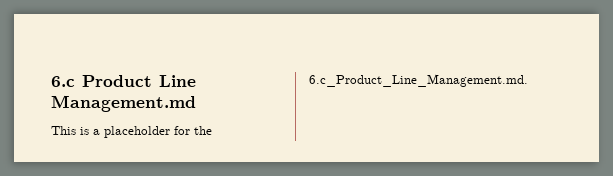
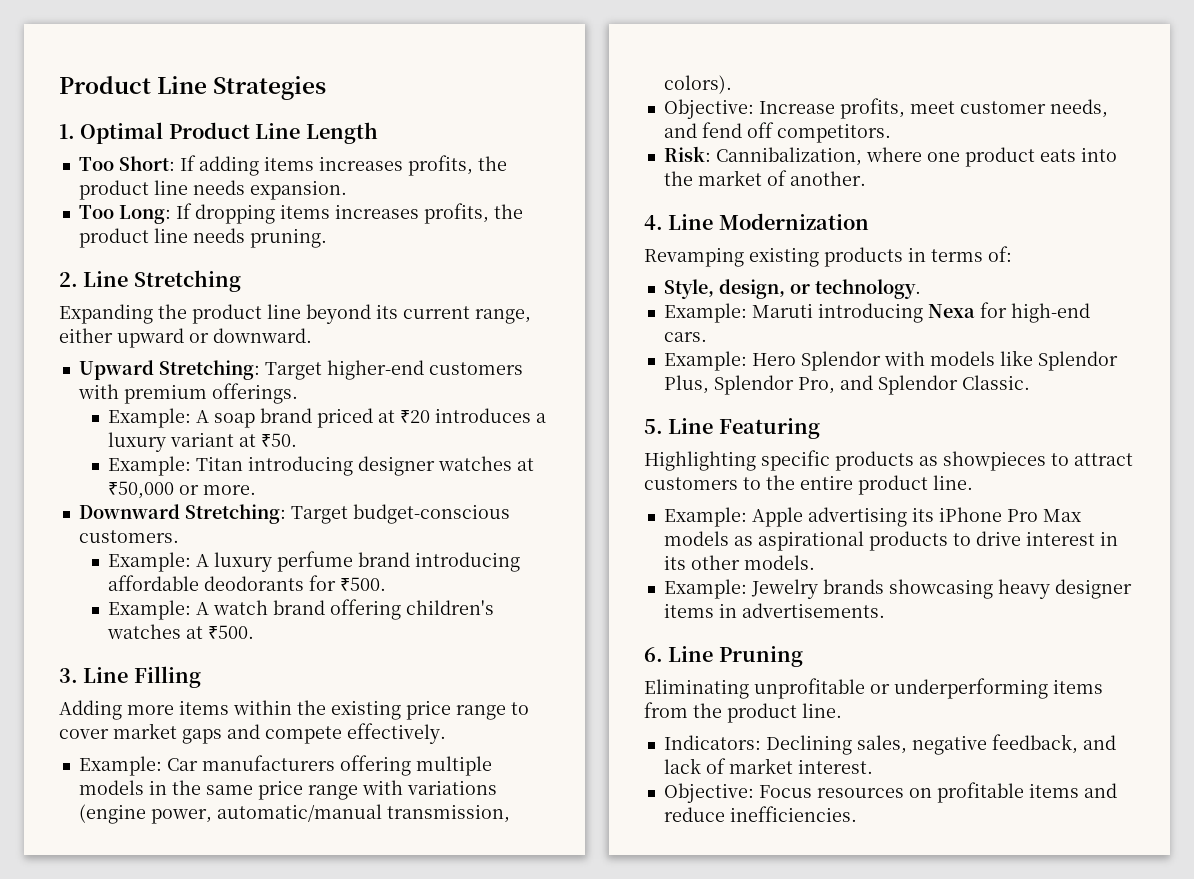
[51,75,196,87] [51,95,196,112] [51,126,212,138] [309,74,528,87] 6.c Product Line Management.md // This is a placeholder for the 6.c_Product_Line_Management.md. -> [59,76,327,100] [59,122,378,144] [78,155,507,176] [78,180,347,200] [78,203,523,224] [78,228,327,248] [59,270,241,292] [59,304,531,324] [59,328,312,348] [78,360,523,380] [77,383,298,404] [107,408,546,428] [107,432,297,452] [107,456,534,476] [107,481,256,499] [78,504,510,524] [78,530,179,543] [107,551,520,572] [107,575,386,591] [107,599,494,620] [106,624,254,639] [59,666,201,688] [59,700,529,720] [59,723,446,744] [78,755,492,776] [78,780,497,800] [78,804,510,824] [663,75,732,94] [663,98,1108,119] [663,122,891,143] [663,146,1117,167] [663,170,866,186] [644,213,869,230] [644,246,1012,267] [663,279,921,299] [663,302,1090,323] [663,332,707,342] [663,350,1118,371] [663,375,1030,395] [644,418,820,439] [644,450,1133,471] [644,475,973,495] [663,507,1081,527] [663,531,1118,551] [663,555,815,570] [663,579,1132,599] [663,603,885,618] [644,646,803,667] [644,678,1103,699] [644,702,842,723] [663,734,1116,755] [663,758,873,774] [663,782,1117,803] [663,806,857,822] Product Line Strategies // 1. Optimal Product Line Length // Too Short: If adding items increases profits, the product line needs expansion. // Too Long: If dropping items increases profits, the product line needs pruning. // 2. Line Stretching // Expanding the product line beyond its current range, either upward or downward. // Upward Stretching: Target higher-end customers with premium offerings. // Example: A soap brand priced at ₹20 introduces a luxury variant at ₹50. // Example: Titan introducing designer watches at ₹50,000 or more. // Downward Stretching: Target budget-conscious customers. // Example: A luxury perfume brand introducing affordable deodorants for ₹500. // Example: A watch brand offering children's watches at ₹500. // 3. Line Filling // Adding more items within the existing price range to cover market gaps and compete effectively. // Example: Car manufacturers offering multiple models in the same price range with variations (engine power, automatic/manual transmission, colors). // Objective: Increase profits, meet customer needs, and fend off competitors. // Risk: Cannibalization, where one product eats into the market of another. // 4. Line Modernization // Revamping existing products in terms of: // Style, design, or technology. // Example: Maruti introducing Nexa for high-end cars. // Example: Hero Splendor with models like Splendor Plus, Splendor Pro, and Splendor Classic. // 5. Line Featuring // Highlighting specific products as showpieces to attract customers to the entire product line. // Example: Apple advertising its iPhone Pro Max models as aspirational products to drive interest in its other models. // Example: Jewelry brands showcasing heavy designer items in advertisements. // 6. Line Pruning // Eliminating unprofitable or underperforming items from the product line. // Indicators: Declining sales, negative feedback, and lack of market interest. // Objective: Focus resources on profitable items and reduce inefficiencies.

